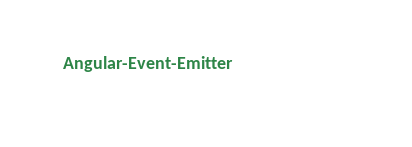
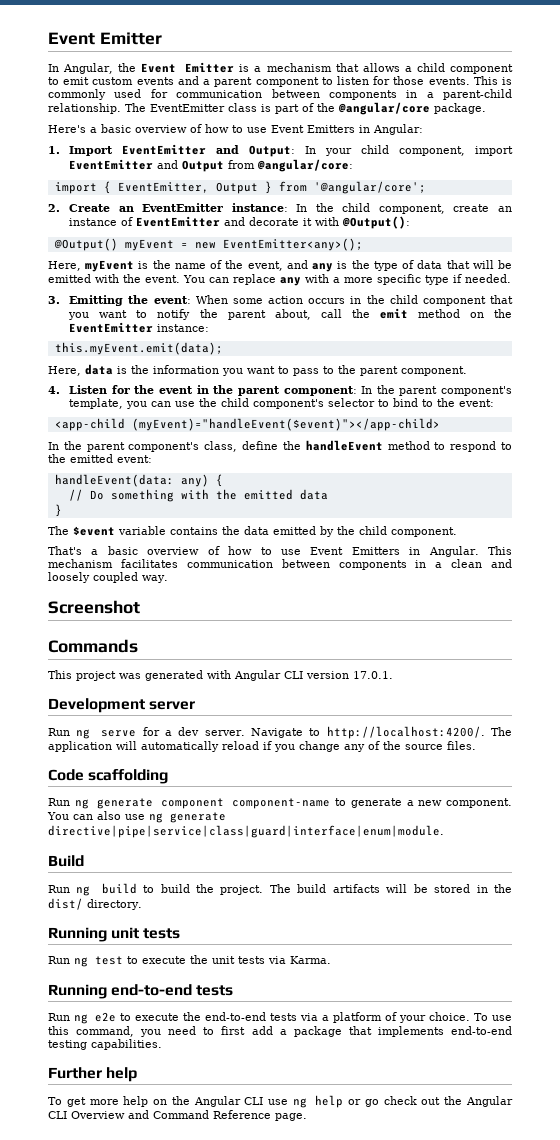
[63,56,233,72] Angular-Event-Emitter -> [48,32,162,45] [48,62,513,74] [48,76,512,87] [48,89,512,100] [48,102,486,115] [48,124,423,135] [48,144,513,157] [69,159,354,172] [54,181,426,194] [48,203,512,214] [69,216,411,229] [53,238,363,251] [48,260,513,272] [48,274,511,286] [48,295,513,306] [68,308,512,320] [69,322,210,333] [54,342,223,355] [48,364,467,376] [48,385,512,396] [69,398,495,409] [54,418,440,431] [48,440,512,452] [48,454,152,463] [54,474,223,487] [68,489,328,502] [54,504,62,517] [48,526,457,537] [48,546,512,557] [48,559,512,570] [48,572,168,583] [48,600,140,614] [48,639,138,653] [48,670,393,681] [48,698,196,713] [48,726,512,739] [48,741,476,752] [48,769,169,784] [48,798,512,809] [47,811,226,823] [48,825,444,838] [48,855,84,867] [48,883,513,896] [48,898,142,910] [48,927,181,942] [48,955,331,967] [48,984,234,999] [48,1012,512,1024] [48,1026,512,1037] [48,1039,162,1050] [48,1067,138,1082] [48,1095,513,1108] [48,1110,307,1121] Event Emitter // In Angular, the Event Emitter is a mechanism that allows a child component to emit custom events and a parent component to listen for those events. This is commonly used for communication between components in a parent-child relationship. The EventEmitter class is part of the @angular/core package. // Here's a basic overview of how to use Event Emitters in Angular: // 1. Import EventEmitter and Output: In your child component, import EventEmitter and Output from @angular/core: // import { EventEmitter, Output } from '@angular/core'; // 2. Create an EventEmitter instance: In the child component, create an instance of EventEmitter and decorate it with @Output(): // @Output() myEvent = new EventEmitter<any>(); // Here, myEvent is the name of the event, and any is the type of data that will be emitted with the event. You can replace any with a more specific type if needed. // 3. Emitting the event: When some action occurs in the child component that you want to notify the parent about, call the emit method on the EventEmitter instance: // this.myEvent.emit(data); // Here, data is the information you want to pass to the parent component. // 4. Listen for the event in the parent component: In the parent component's template, you can use the child component's selector to bind to the event: // <app-child (myEvent)="handleEvent($event)"></app-child> // In the parent component's class, define the handleEvent method to respond to the emitted event: // handleEvent(data: any) { // // Do something with the emitted data // } // The $event variable contains the data emitted by the child component. // That's a basic overview of how to use Event Emitters in Angular. This mechanism facilitates communication between components in a clean and loosely coupled way. // Screenshot // Commands // This project was generated with Angular CLI version 17.0.1. // Development server // Run ng serve for a dev server. Navigate to http://localhost:4200/. The application will automatically reload if you change any of the source files. // Code scaffolding // Run ng generate component component-name to generate a new component. You can also use ng generate directive|pipe|service|class|guard|interface|enum|module. // Build // Run ng build to build the project. The build artifacts will be stored in the dist/ directory. // Running unit tests // Run ng test to execute the unit tests via Karma. // Running end-to-end tests // Run ng e2e to execute the end-to-end tests via a platform of your choice. To use this command, you need to first add a package that implements end-to-end testing capabilities. // Further help // To get more help on the Angular CLI use ng help or go check out the Angular CLI Overview and Command Reference page.

